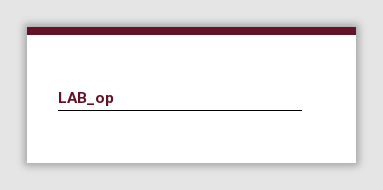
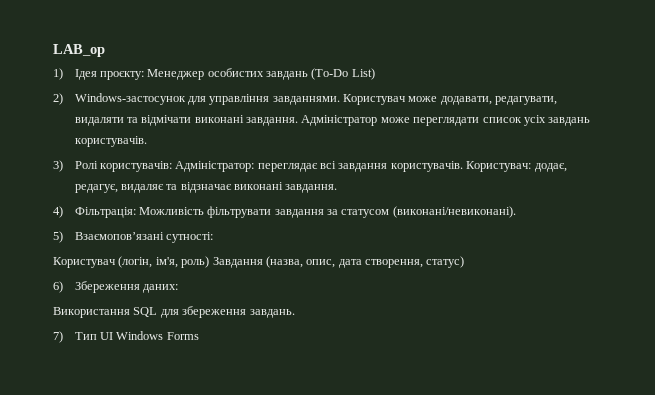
(114, 99) none -> [53,68,375,80] [53,93,558,105] [74,115,591,126] [74,136,147,147] [53,160,567,172] [74,182,338,193] [53,206,516,218] [53,231,213,243] [53,256,465,268] [53,281,178,293] [53,306,295,318] [53,331,199,343] // 1) Ідея проєкту: Менеджер особистих завдань (To-Do List) // 2) Windows-застосунок для управління завданнями. Користувач може додавати, редагувати, видаляти та відмічати виконані завдання. Адміністратор може переглядати список усіх завдань користувачів. // 3) Ролі користувачів: Адміністратор: переглядає всі завдання користувачів. Користувач: додає, редагує, видаляє та відзначає виконані завдання. // 4) Фільтрація: Можливість фільтрувати завдання за статусом (виконані/невиконані). // 5) Взаємопов’язані сутності: // Користувач (логін, ім'я, роль) Завдання (назва, опис, дата створення, статус) // 6) Збереження даних: // Використання SQL для збереження завдань. // 7) Тип UI Windows Forms

